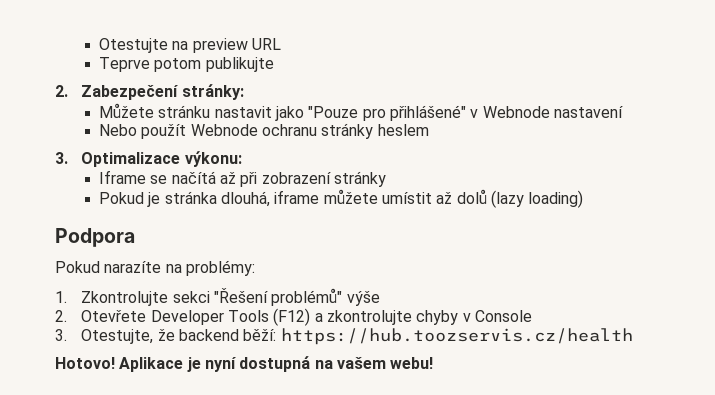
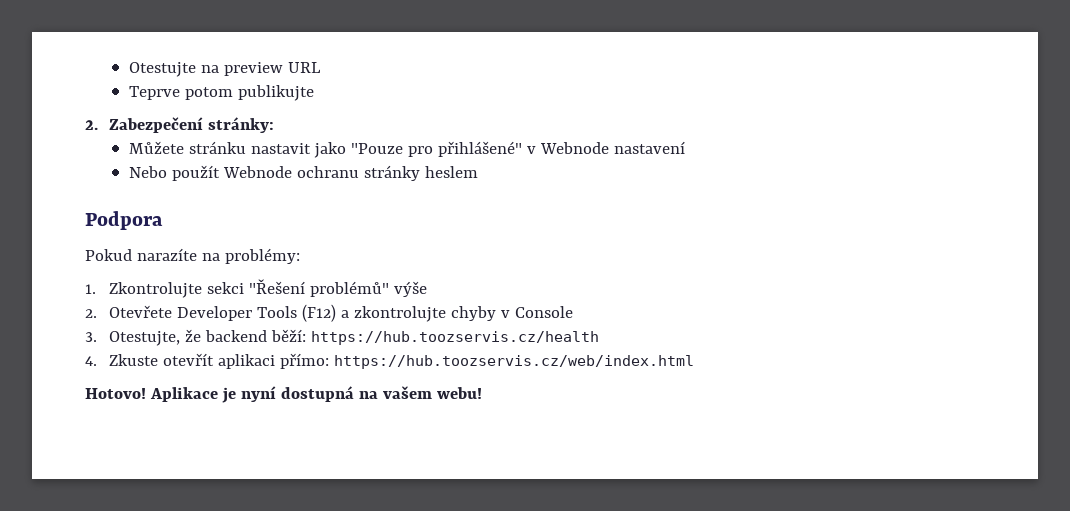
[55,151,242,167] [98,170,386,187] [98,189,584,208] // 3. Optimalizace výkonu: // Iframe se načítá až při zobrazení stránky // Pokud je stránka dlouhá, iframe můžete umístit až dolů (lazy loading) -> (478, 172) none
(633, 336) none -> [85,353,694,369] // 4. Zkuste otevřít aplikaci přímo: https://hub.toozservis.cz/web/index.html

